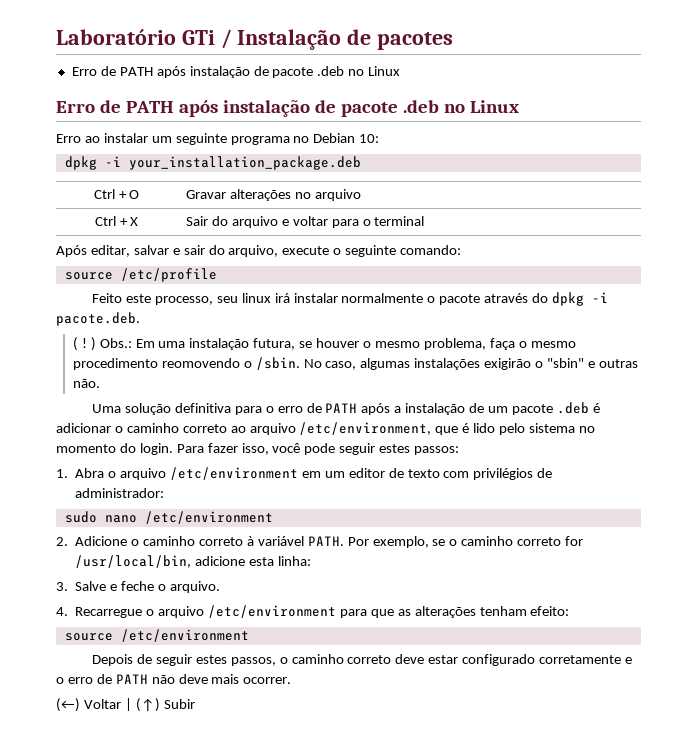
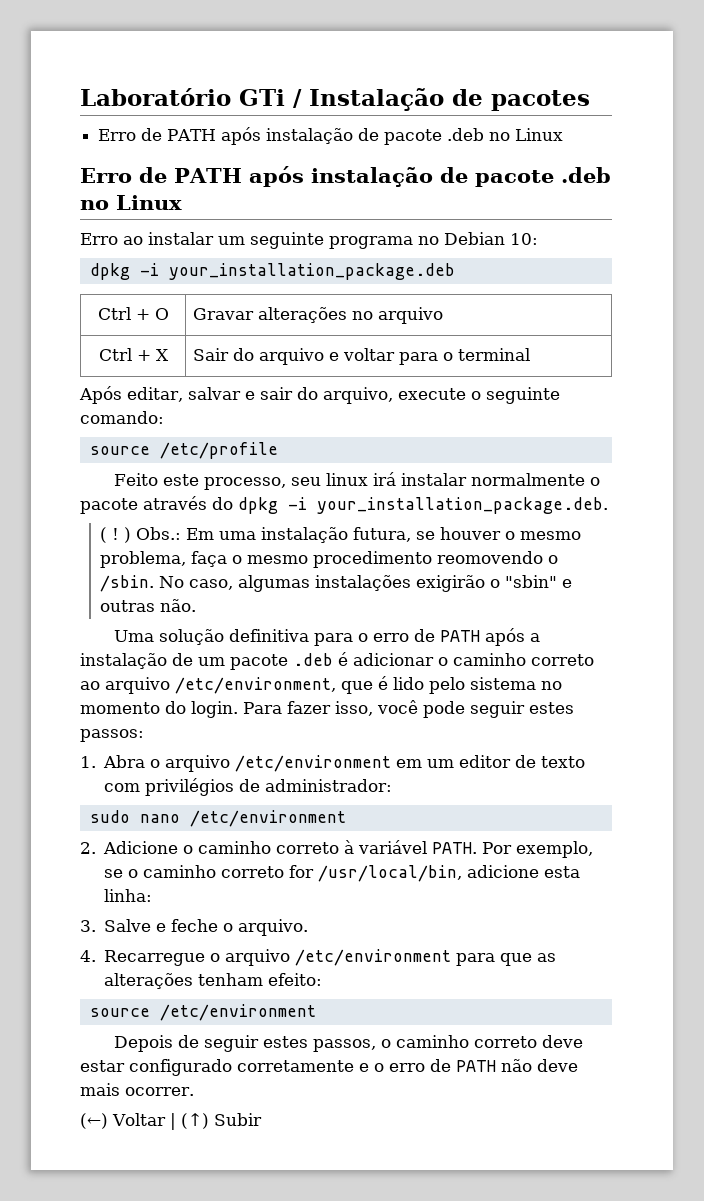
[56,312,140,326] pacote.deb. -> [317,497,608,514] your_installation_package.deb.

